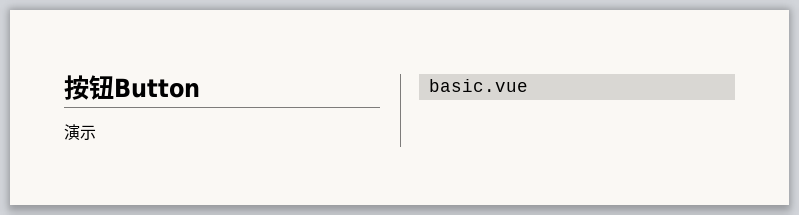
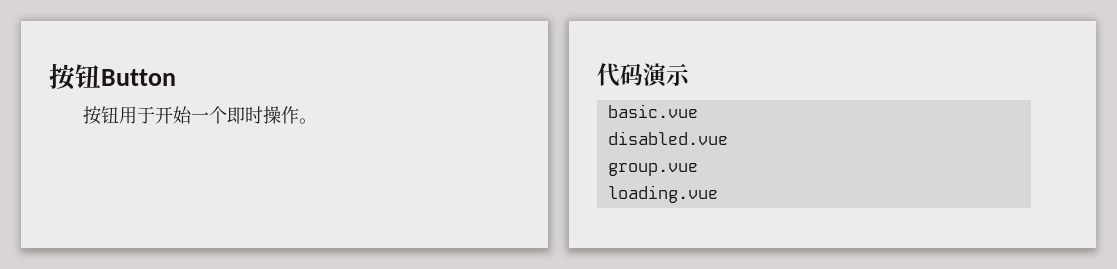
(200, 88) none -> [83,106,318,125] [597,63,643,87] 按钮用于开始一个即时操作。 // 代码
(528, 85) none -> [607,131,728,145] [607,163,698,176] [607,185,718,203] // disabled.vue // group.vue // loading.vue

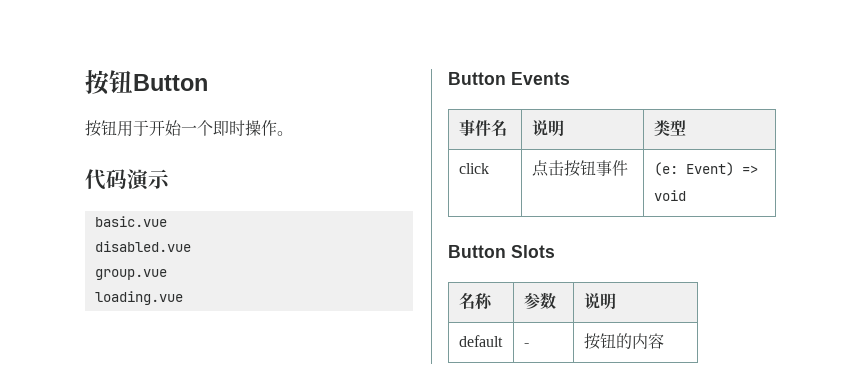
(718, 194) none -> [448,72,570,85] [458,119,507,136] [531,120,564,136] [653,120,686,137] [458,163,489,174] [531,160,628,177] [653,162,758,176] [653,190,686,201] [448,245,555,258] [458,292,493,310] [523,292,556,310] [583,293,616,309] [458,335,503,347] [523,343,529,347] [583,333,664,350] // Button Events // 事件名 | 说明 | 类型 // click | 点击按钮事件 | (e: Event) => void // Button Slots // 名称 | 参数 | 说明 // default | - | 按钮的内容

